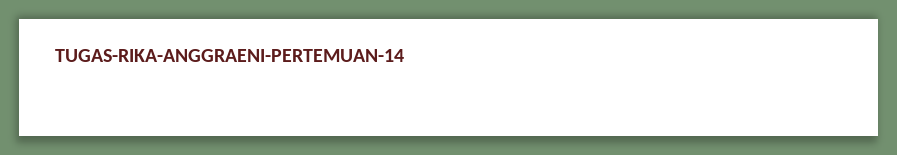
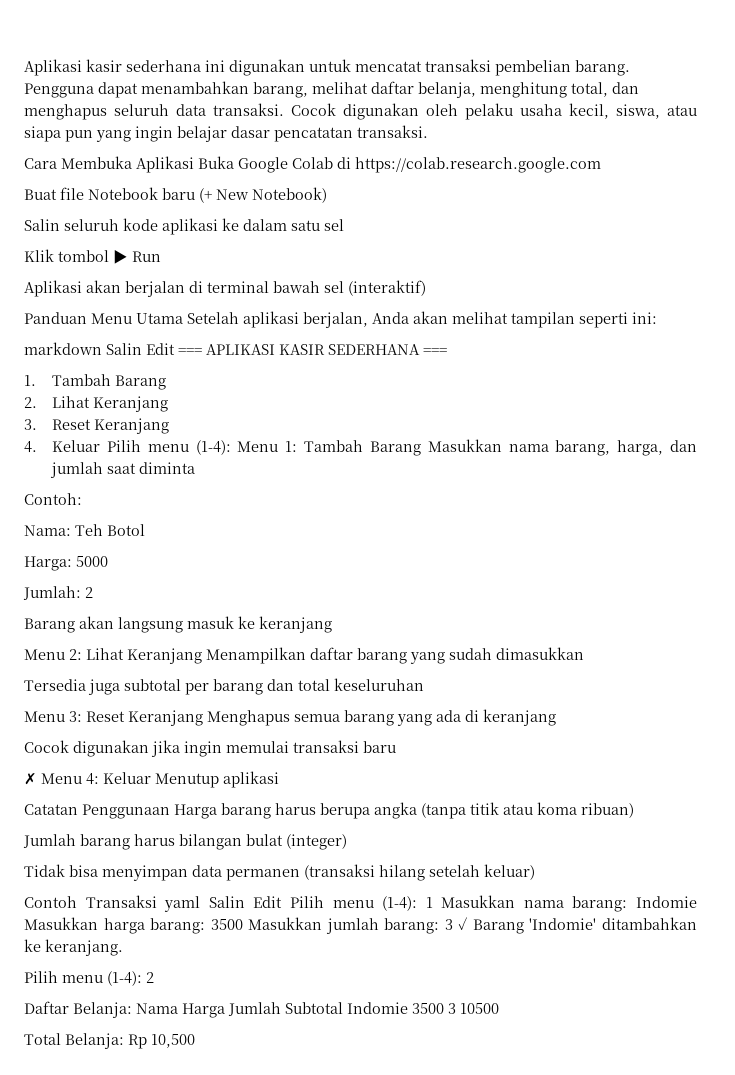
[55,49,404,62] TUGAS-RIKA-ANGGRAENI-PERTEMUAN-14 -> [24,59,630,76] [24,81,639,98] [24,103,697,120] [24,125,428,142] [24,156,601,173] [24,187,327,203] [24,218,344,235] [24,249,161,264] [24,280,426,297] [24,311,657,328] [24,342,447,355] [24,374,167,390] [24,396,169,412] [24,418,170,434] [24,439,697,456] [50,462,196,478] [24,493,82,505] [24,524,145,536] [24,556,108,571] [23,586,93,600] [24,616,332,633] [24,647,584,664] [24,678,424,695] [24,709,556,726] [24,740,396,757] [24,771,279,788] [24,802,634,819] [23,834,347,850] [24,864,535,881] [24,895,697,912] [24,917,697,934] [24,939,123,956] [24,971,154,986] [24,1001,499,1018] [24,1033,195,1049] Aplikasi kasir sederhana ini digunakan untuk mencatat transaksi pembelian barang. Pengguna dapat menambahkan barang, melihat daftar belanja, menghitung total, dan menghapus seluruh data transaksi. Cocok digunakan oleh pelaku usaha kecil, siswa, atau siapa pun yang ingin belajar dasar pencatatan transaksi. // Cara Membuka Aplikasi Buka Google Colab di https://colab.research.google.com // Buat file Notebook baru (+ New Notebook) // Salin seluruh kode aplikasi ke dalam satu sel // Klik tombol ▶ Run // Aplikasi akan berjalan di terminal bawah sel (interaktif) // Panduan Menu Utama Setelah aplikasi berjalan, Anda akan melihat tampilan seperti ini: // markdown Salin Edit === APLIKASI KASIR SEDERHANA === // 1. Tambah Barang // 2. Lihat Keranjang // 3. Reset Keranjang // 4. Keluar Pilih menu (1-4): Menu 1: Tambah Barang Masukkan nama barang, harga, dan jumlah saat diminta // Contoh: // Nama: Teh Botol // Harga: 5000 // Jumlah: 2 // Barang akan langsung masuk ke keranjang // Menu 2: Lihat Keranjang Menampilkan daftar barang yang sudah dimasukkan // Tersedia juga subtotal per barang dan total keseluruhan // Menu 3: Reset Keranjang Menghapus semua barang yang ada di keranjang // Cocok digunakan jika ingin memulai transaksi baru // ✗ Menu 4: Keluar Menutup aplikasi // Catatan Penggunaan Harga barang harus berupa angka (tanpa titik atau koma ribuan) // Jumlah barang harus bilangan bulat (integer) // Tidak bisa menyimpan data permanen (transaksi hilang setelah keluar) // Contoh Transaksi yaml Salin Edit Pilih menu (1-4): 1 Masukkan nama barang: Indomie Masukkan harga barang: 3500 Masukkan jumlah barang: 3 ✓ Barang 'Indomie' ditambahkan ke keranjang. // Pilih menu (1-4): 2 // Daftar Belanja: Nama Harga Jumlah Subtotal Indomie 3500 3 10500 // Total Belanja: Rp 10,500

